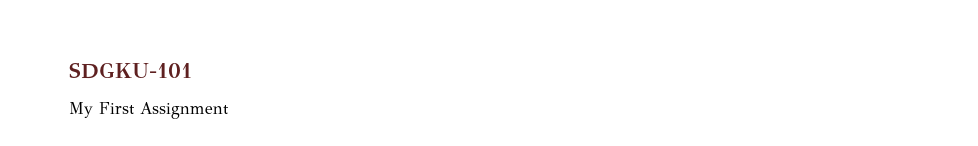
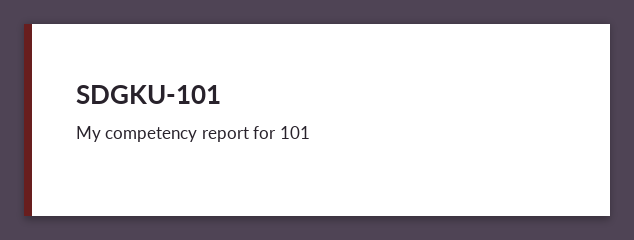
[99,102,229,119] First Assignment -> [105,126,310,142] competency report for 101

